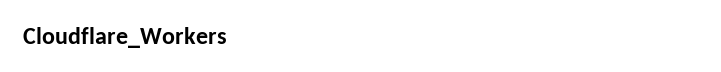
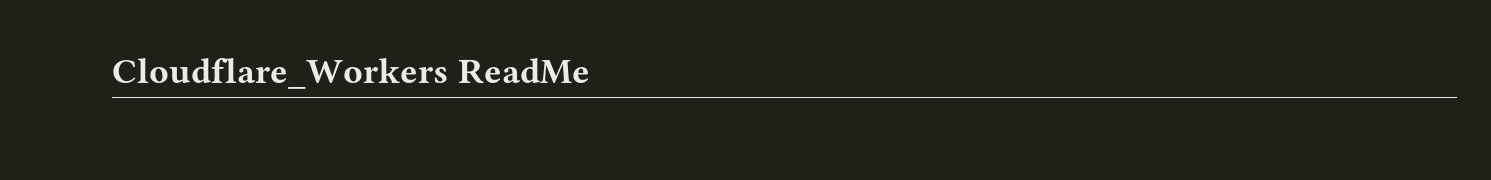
(227, 37) none -> [457,58,590,84] ReadMe

